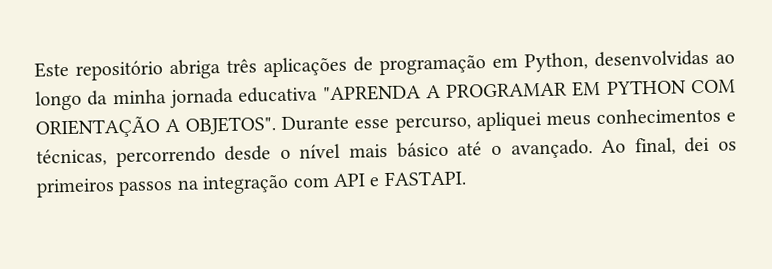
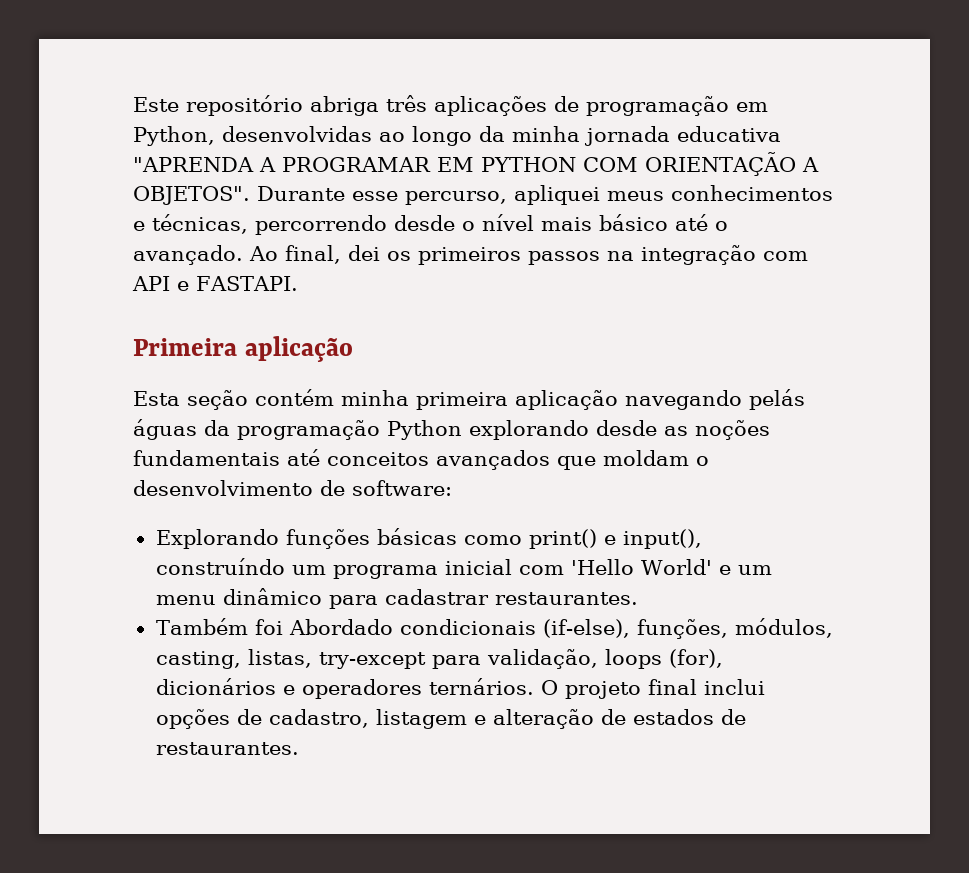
(466, 178) none -> [133,336,353,362] [133,389,805,410] [133,419,770,440] [133,449,709,470] [133,480,452,496] [155,528,702,549] [155,558,772,579] [155,588,638,609] [155,618,833,639] [155,649,723,669] [155,678,765,699] [155,709,746,729] [155,742,299,755] // Primeira aplicação // Esta seção contém minha primeira aplicação navegando pelás águas da programação Python explorando desde as noções fundamentais até conceitos avançados que moldam o desenvolvimento de software: // Explorando funções básicas como print() e input(), construíndo um programa inicial com 'Hello World' e um menu dinâmico para cadastrar restaurantes. // Também foi Abordado condicionais (if-else), funções, módulos, casting, listas, try-except para validação, loops (for), dicionários e operadores ternários. O projeto final inclui opções de cadastro, listagem e alteração de estados de restaurantes.

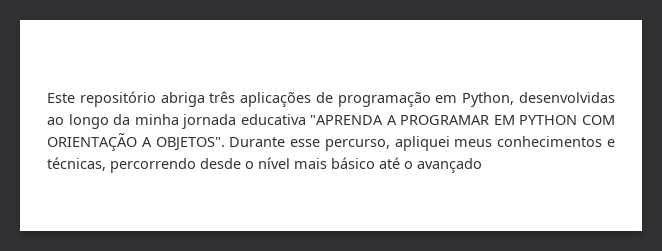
[133,245,808,265] [132,276,298,291] [133,336,353,362] [133,389,805,410] [133,419,770,440] [133,449,709,470] [133,480,452,496] [155,528,702,549] [155,558,772,579] [155,588,638,609] [155,618,833,639] [155,649,723,669] [155,678,765,699] [155,709,746,729] [155,742,299,755] avançado. Ao final, dei os primeiros passos na integração com API e FASTAPI. // Primeira aplicação // Esta seção contém minha primeira aplicação navegando pelás águas da programação Python explorando desde as noções fundamentais até conceitos avançados que moldam o desenvolvimento de software: // Explorando funções básicas como print() e input(), construíndo um programa inicial com 'Hello World' e um menu dinâmico para cadastrar restaurantes. // Também foi Abordado condicionais (if-else), funções, módulos, casting, listas, try-except para validação, loops (for), dicionários e operadores ternários. O projeto final inclui opções de cadastro, listagem e alteração de estados de restaurantes. -> [417,158,482,173] avançado

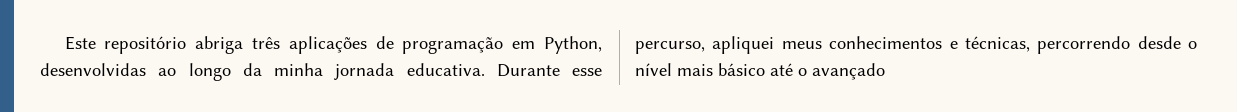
[240,114,615,125] [47,133,225,151] educativa "APRENDA A PROGRAMAR EM PYTHON COM ORIENTAÇÃO A OBJETOS". -> [406,63,485,76] educativa.

